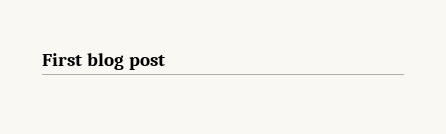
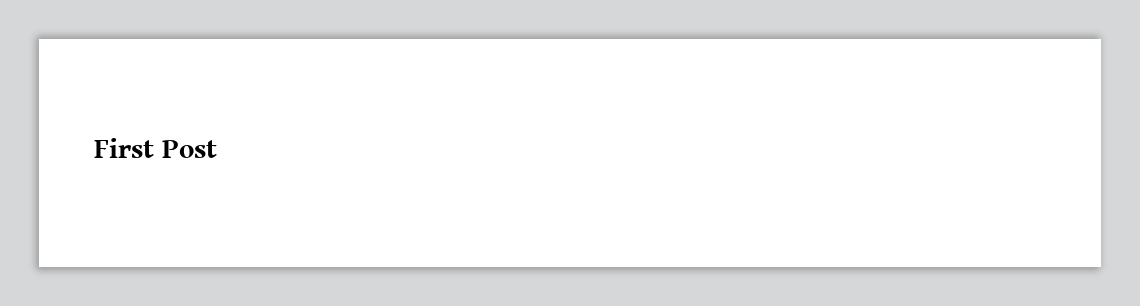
[87,53,166,70] blog post -> [162,140,217,158] Post

